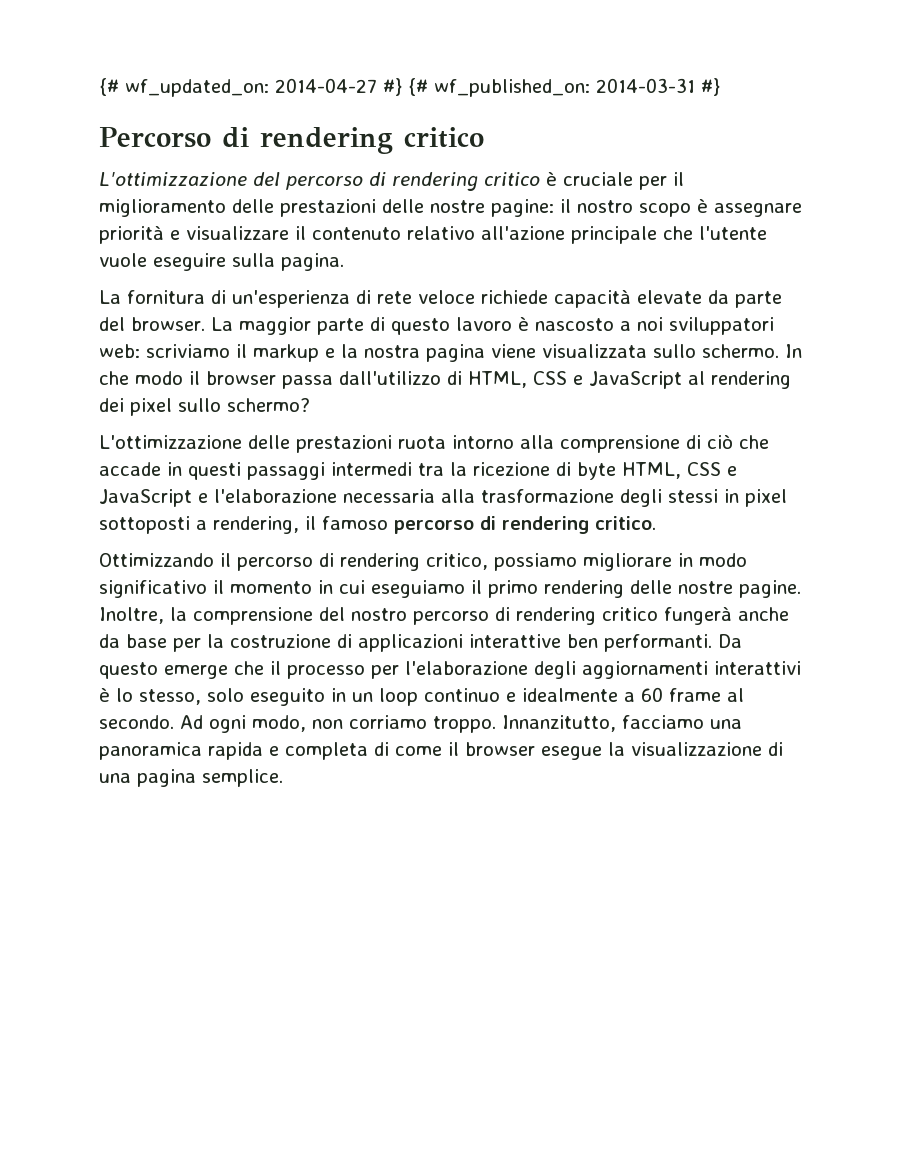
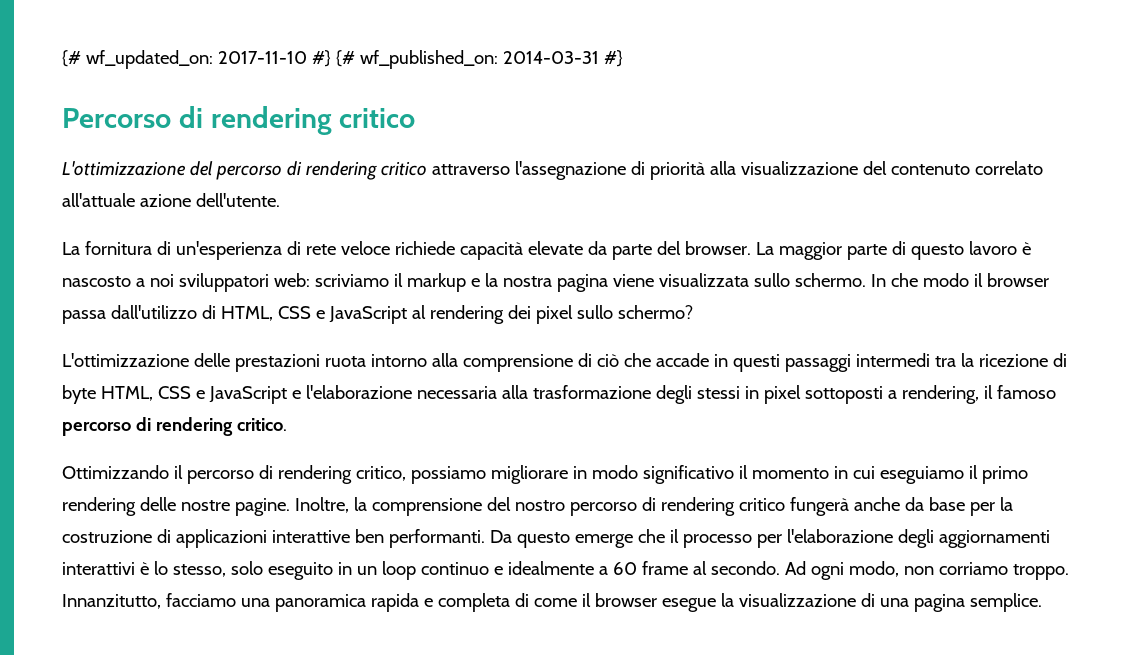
[275,78,377,93] 2014-04-27 -> [217,51,307,64] 2017-11-10
[545,172,684,190] [99,199,802,217] [99,226,767,244] [99,253,344,271] è cruciale per il miglioramento delle prestazioni delle nostre pagine: il nostro scopo è assegnare priorità e visualizzare il contenuto relativo all'azione principale che l'utente vuole eseguire sulla pagina. -> [431,161,1043,180] [62,193,280,207] attraverso l'assegnazione di priorità alla visualizzazione del contenuto correlato all'attuale azione dell'utente.

